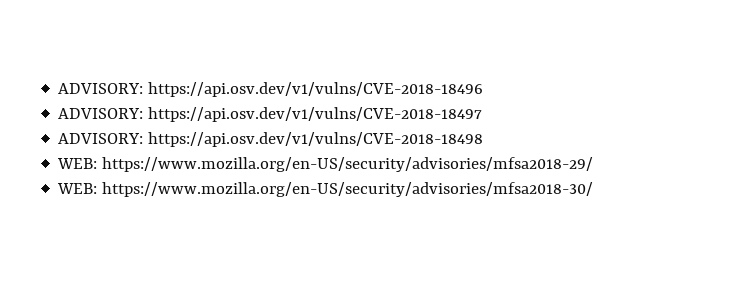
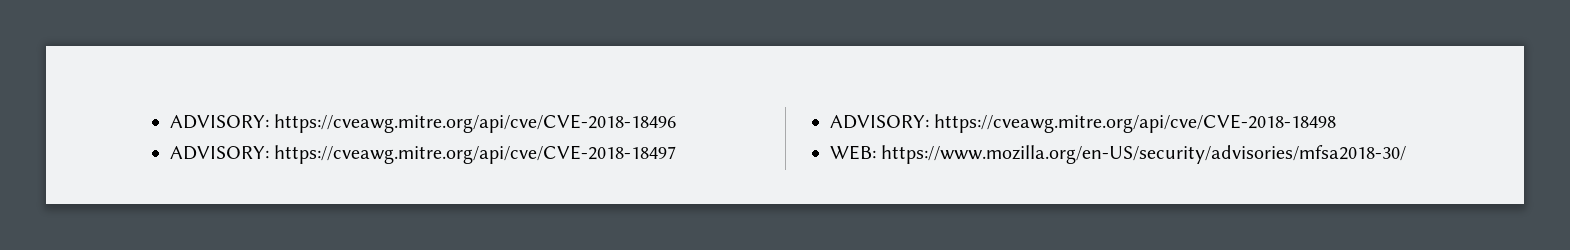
[58,82,484,97] [58,107,483,122] [58,132,484,147] [57,157,594,172] ADVISORY: https://api.osv.dev/v1/vulns/CVE-2018-18496 // ADVISORY: https://api.osv.dev/v1/vulns/CVE-2018-18497 // ADVISORY: https://api.osv.dev/v1/vulns/CVE-2018-18498 // WEB: https://www.mozilla.org/en-US/security/advisories/mfsa2018-29/ -> [170,114,677,133] [170,145,677,164] [830,114,1337,133] ADVISORY: https://cveawg.mitre.org/api/cve/CVE-2018-18496 // ADVISORY: https://cveawg.mitre.org/api/cve/CVE-2018-18497 // ADVISORY: https://cveawg.mitre.org/api/cve/CVE-2018-18498

